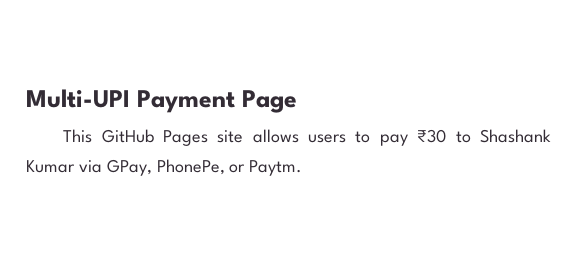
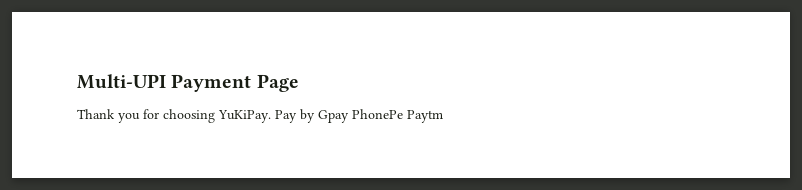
[63,129,551,146] [26,159,303,176] This GitHub Pages site allows users to pay ₹30 to Shashank Kumar via GPay, PhonePe, or Paytm. -> [77,109,443,123] Thank you for choosing YuKiPay. Pay by Gpay PhonePe Paytm

